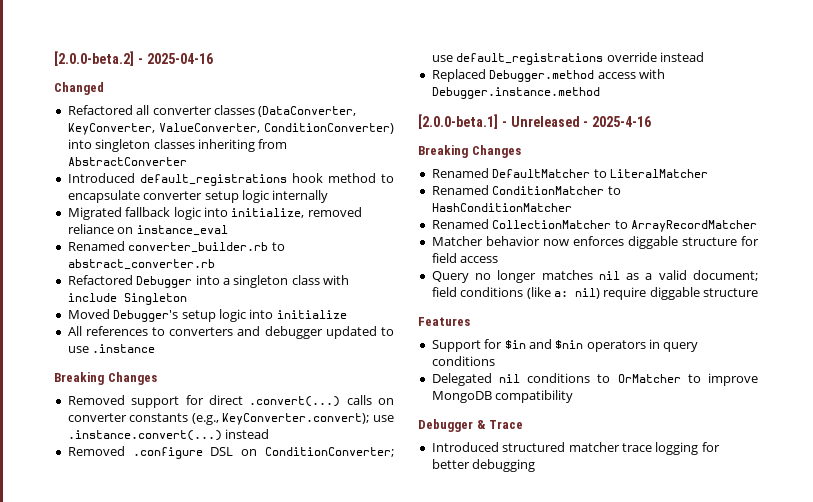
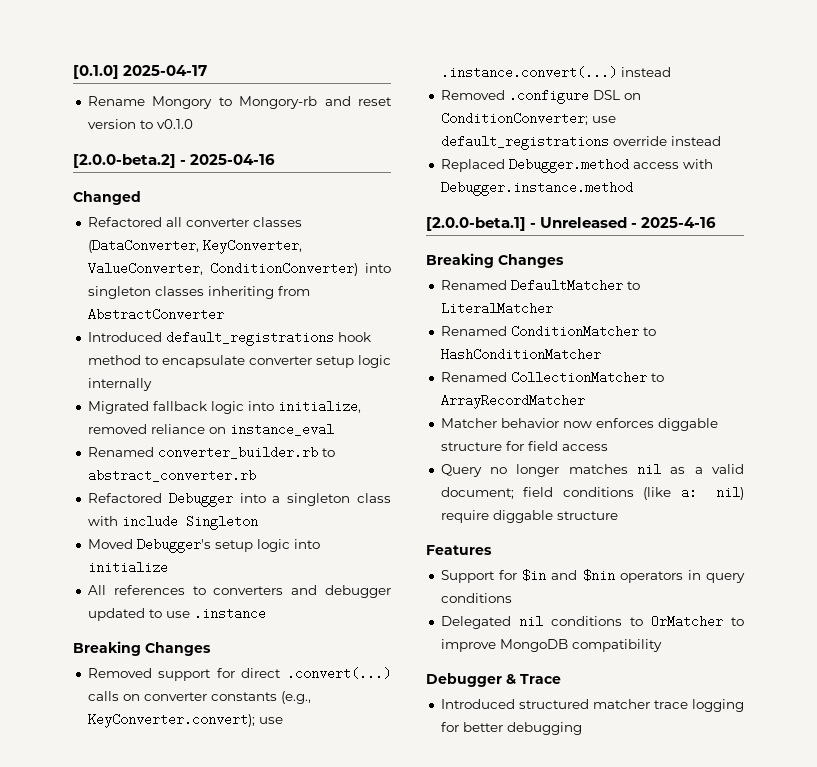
(54, 58) none -> [73,65,208,79] [87,96,392,109] [87,119,193,129] [0.1.0] 2025-04-17 // Rename Mongory to Mongory-rb and reset version to v0.1.0 //

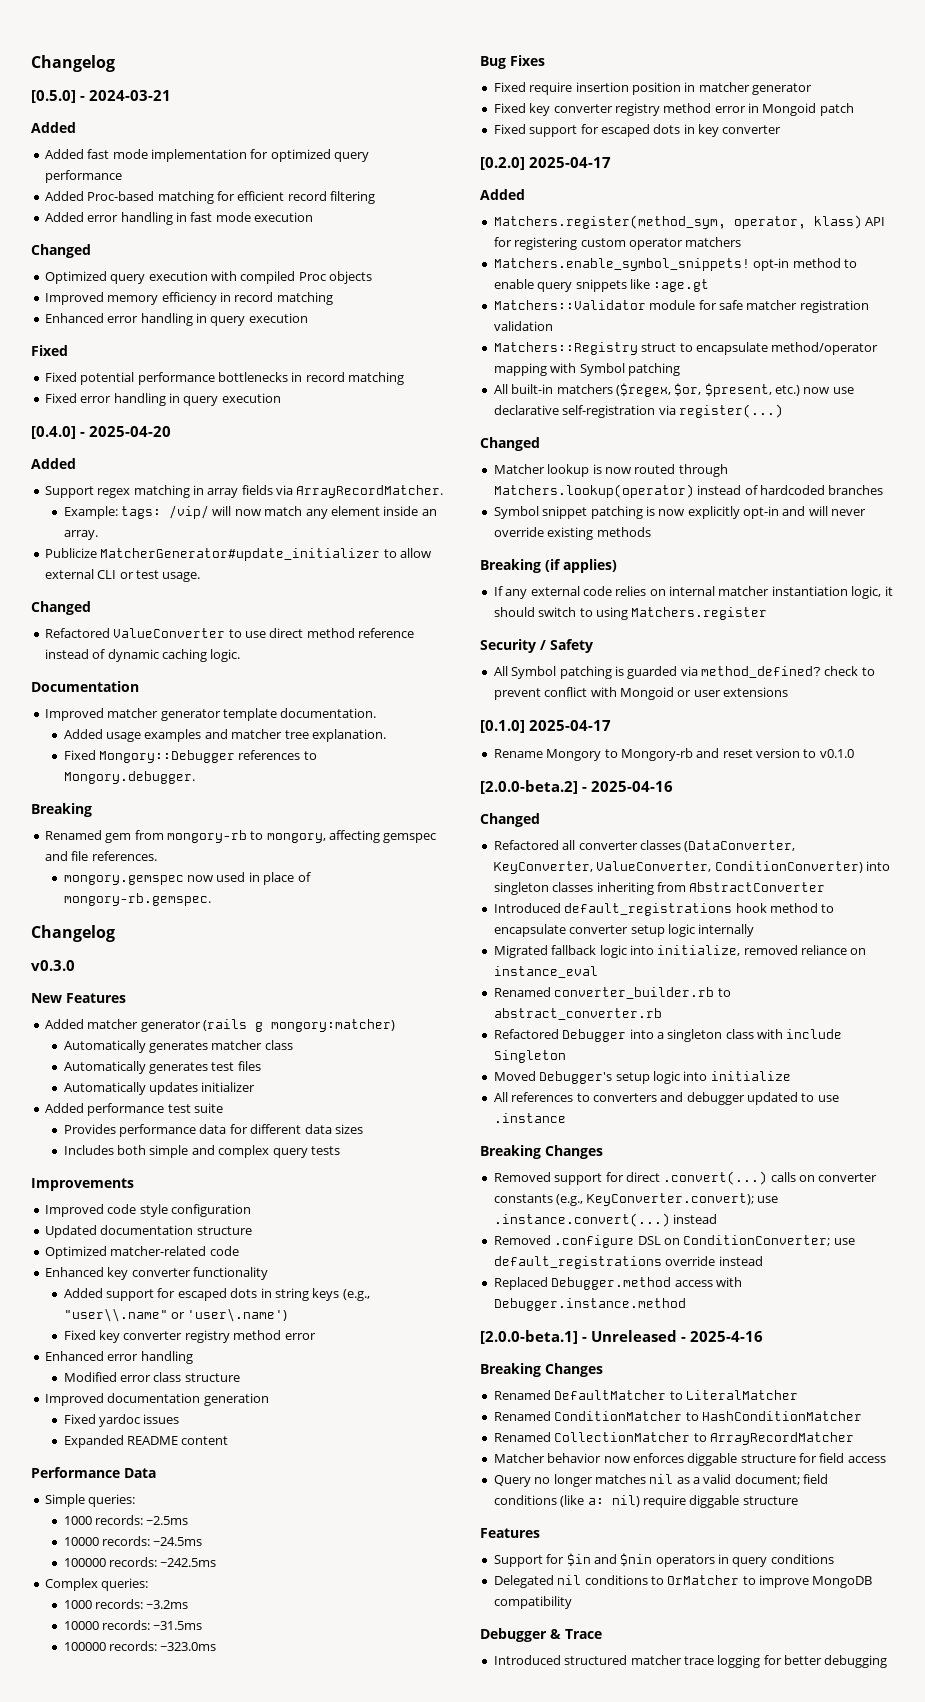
(73, 72) none -> [31,55,115,72] [31,90,171,103] [31,122,76,133] [44,149,369,162] [44,170,122,183] [44,191,375,204] [44,212,313,225] [31,244,91,258] [44,271,372,284] [44,292,333,305] [44,313,308,326] [31,345,68,356] [44,372,404,385] [44,393,281,406] [31,426,171,439] [31,458,76,469] [44,485,444,498] [63,505,437,519] [63,530,98,540] [44,548,431,561] [44,569,201,582] [31,601,91,615] [44,628,414,638] [44,649,241,662] [31,681,139,692] [44,708,377,721] [63,729,386,742] [63,750,317,763] [63,771,195,784] [31,803,92,817] [44,830,437,843] [44,851,157,861] [63,872,311,885] [63,893,211,906] [31,925,115,942] [31,960,75,971] [31,993,126,1003] [44,1019,395,1032] [63,1040,293,1053] [63,1061,261,1074] [63,1082,256,1095] [44,1103,223,1116] [63,1124,363,1137] [63,1145,340,1158] [31,1178,134,1191] [44,1204,251,1217] [44,1225,252,1238] [44,1246,239,1259] [44,1267,268,1280] [63,1288,370,1301] [63,1308,288,1322] [63,1330,316,1343] [44,1351,193,1364] [63,1372,240,1382] [44,1393,269,1406] [63,1414,180,1427] [63,1435,229,1448] [31,1467,156,1478] [44,1494,136,1507] [63,1515,189,1525] [63,1536,203,1546] [63,1557,217,1567] [44,1578,149,1591] [63,1599,189,1609] [63,1620,203,1630] [63,1641,217,1651] [480,55,545,69] [493,82,812,95] [493,103,854,116] [493,124,782,137] [480,157,611,170] [480,189,525,200] [493,215,886,229] [493,237,742,250] [493,258,857,271] [493,279,710,292] [493,300,869,313] [493,321,553,331] [493,342,879,355] [493,363,680,376] [493,383,854,397] [493,404,783,418] [480,437,540,451] [493,464,728,477] [493,484,884,498] [493,506,867,519] [493,527,651,540] [480,559,617,573] [493,586,893,599] [493,607,768,620] [480,639,593,653] [493,666,875,679] [493,687,788,700] Changelog // [0.5.0] - 2024-03-21 // Added // Added fast mode implementation for optimized query performance // Added Proc-based matching for efficient record filtering // Added error handling in fast mode execution // Changed // Optimized query execution with compiled Proc objects // Improved memory efficiency in record matching // Enhanced error handling in query execution // Fixed // Fixed potential performance bottlenecks in record matching // Fixed error handling in query execution // [0.4.0] - 2025-04-20 // Added // Support regex matching in array fields via ArrayRecordMatcher. // Example: tags: /vip/ will now match any element inside an array. // Publicize MatcherGenerator#update_initializer to allow external CLI or test usage. // Changed // Refactored ValueConverter to use direct method reference instead of dynamic caching logic. // Documentation // Improved matcher generator template documentation. // Added usage examples and matcher tree explanation. // Fixed Mongory::Debugger references to Mongory.debugger. // Breaking // Renamed gem from mongory-rb to mongory, affecting gemspec and file references. // mongory.gemspec now used in place of mongory-rb.gemspec. // Changelog // v0.3.0 // New Features // Added matcher generator (rails g mongory:matcher) // Automatically generates matcher class // Automatically generates test files // Automatically updates initializer // Added performance test suite // Provides performance data for different data sizes // Includes both simple and complex query tests // Improvements // Improved code style configuration // Updated documentation structure // Optimized matcher-related code // Enhanced key converter functionality // Added support for escaped dots in string keys (e.g., "user\\.name" or 'user\.name') // Fixed key converter registry method error // Enhanced error handling // Modified error class structure // Improved documentation generation // Fixed yardoc issues // Expanded README content // Performance Data // Simple queries: // 1000 records: ~2.5ms // 10000 records: ~24.5ms // 100000 records: ~242.5ms // Complex queries: // 1000 records: ~3.2ms // 10000 records: ~31.5ms // 100000 records: ~323.0ms // Bug Fixes // Fixed require insertion position in matcher generator // Fixed key converter registry method error in Mongoid patch // Fixed support for escaped dots in key converter // [0.2.0] 2025-04-17 // Added // Matchers.register(method_sym, operator, klass) API for registering custom operator matchers // Matchers.enable_symbol_snippets! opt-in method to enable query snippets like :age.gt // Matchers::Validator module for safe matcher registration validation // Matchers::Registry struct to encapsulate method/operator mapping with Symbol patching // All built-in matchers ($regex, $or, $present, etc.) now use declarative self-registration via register(...) // Changed // Matcher lookup is now routed through Matchers.lookup(operator) instead of hardcoded branches // Symbol snippet patching is now explicitly opt-in and will never override existing methods // Breaking (if applies) // If any external code relies on internal matcher instantiation logic, it should switch to using Matchers.register // Security / Safety // All Symbol patching is guarded via method_defined? check to prevent conflict with Mongoid or user extensions //

